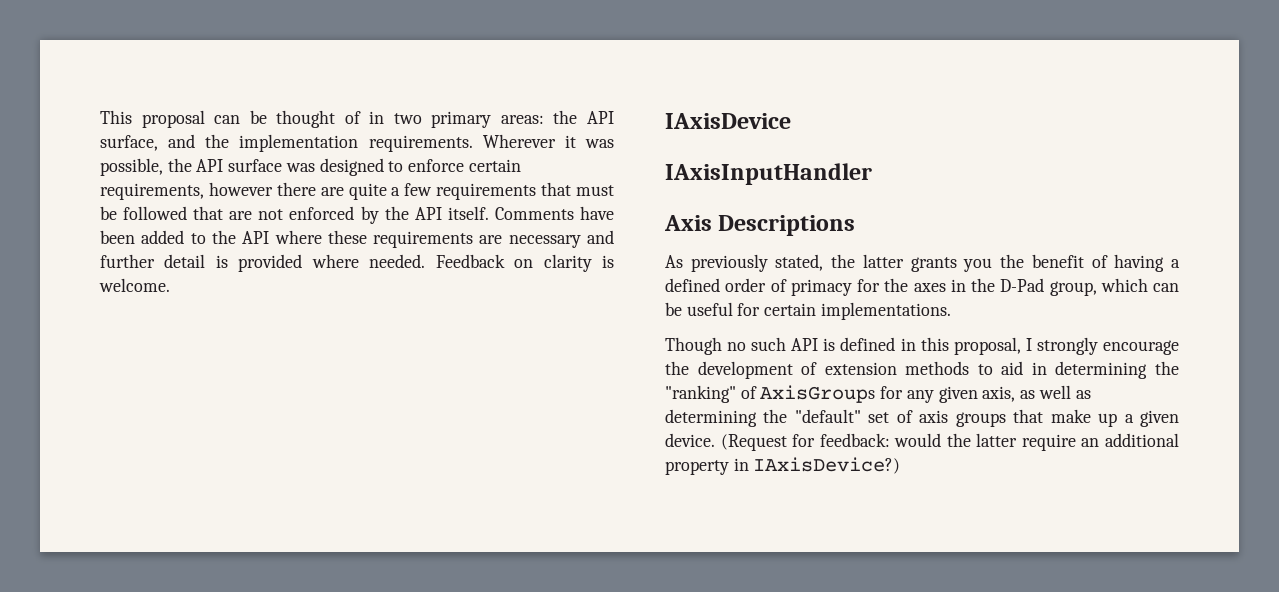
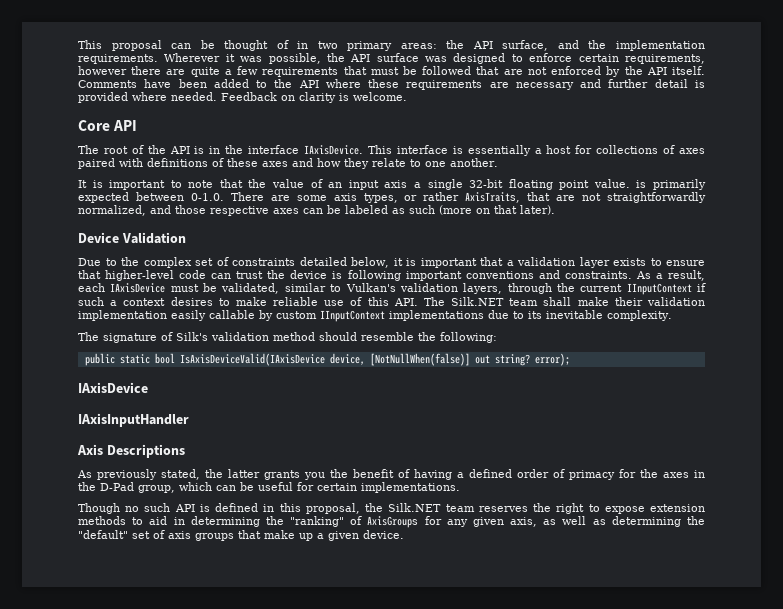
(170, 285) none -> [78,120,138,131] [78,145,706,156] [78,158,498,169] [78,179,706,190] [78,192,707,203] [78,205,555,216] [78,232,186,244] [78,257,705,268] [78,270,706,281] [78,283,706,295] [78,297,705,306] [78,310,672,322] [78,332,497,343] [84,353,570,366] // Core API // The root of the API is in the interface IAxisDevice. This interface is essentially a host for collections of axes paired with definitions of these axes and how they relate to one another. // It is important to note that the value of an input axis a single 32-bit floating point value. is primarily expected between 0-1.0. There are some axis types, or rather AxisTraits, that are not straightforwardly normalized, and those respective axes can be labeled as such (more on that later). // Device Validation // Due to the complex set of constraints detailed below, it is important that a validation layer exists to ensure that higher-level code can trust the device is following important conventions and constraints. As a result, each IAxisDevice must be validated, similar to Vulkan's validation layers, through the current IInputContext if such a context desires to make reliable use of this API. The Silk.NET team shall make their validation implementation easily callable by custom IInputContext implementations due to its inevitable complexity. // The signature of Silk's validation method should resemble the following: // public static bool IsAxisDeviceValid(IAxisDevice device, [NotNullWhen(false)] out string? error);
[1025,337,1179,355] [665,361,818,379] I strongly encourage the development of -> [365,503,645,514] the Silk.NET team reserves the right to expose
[720,433,1179,451] [665,457,901,475] (Request for feedback: would the latter require an additional property in IAxisDevice?) -> (404, 534) none

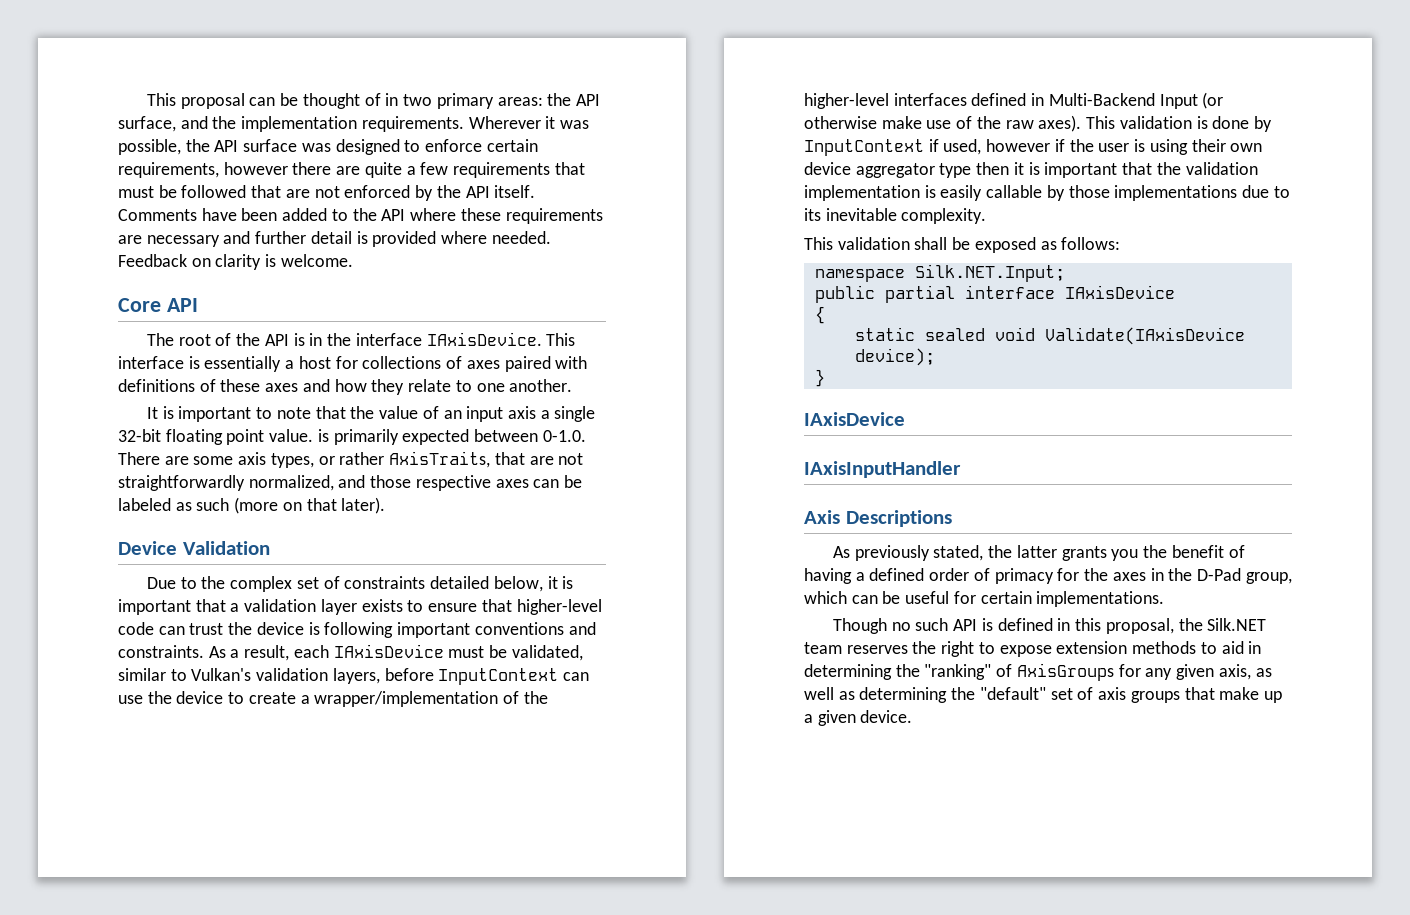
[507,283,706,295] [78,297,643,306] through the current IInputContext if such a context desires to make reliable use of this API. The Silk.NET team shall make their -> [384,668,590,685] [118,691,548,707] [804,92,1224,109] [804,115,1272,132] [804,139,1263,156] [804,162,1181,178] before InputContext can use the device to create a wrapper/implementation of the higher-level interfaces defined in Multi-Backend Input (or otherwise make use of the raw axes). This validation is done by InputContext if used, however if the user is using their own device aggregator type then it is important that the
(167, 315) none -> [924,185,936,198] is
[276,310,385,322] custom IInputContext -> [1068,185,1110,198] those
[78,332,497,343] [84,353,570,366] The signature of Silk's validation method should resemble the following: // public static bool IsAxisDeviceValid(IAxisDevice device, [NotNullWhen(false)] out string? error); -> [804,237,1121,253] [814,264,1065,282] [814,285,1175,303] [814,306,825,324] [854,327,1245,345] [854,348,935,366] [814,369,825,387] This validation shall be exposed as follows: // namespace Silk.NET.Input; // public partial interface IAxisDevice // { // static sealed void Validate(IAxisDevice device); // }

